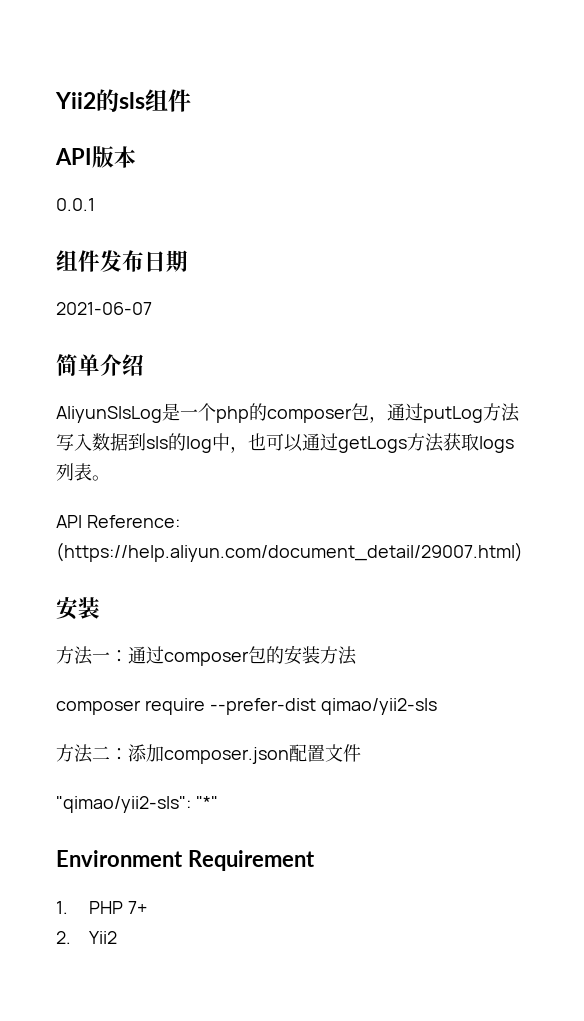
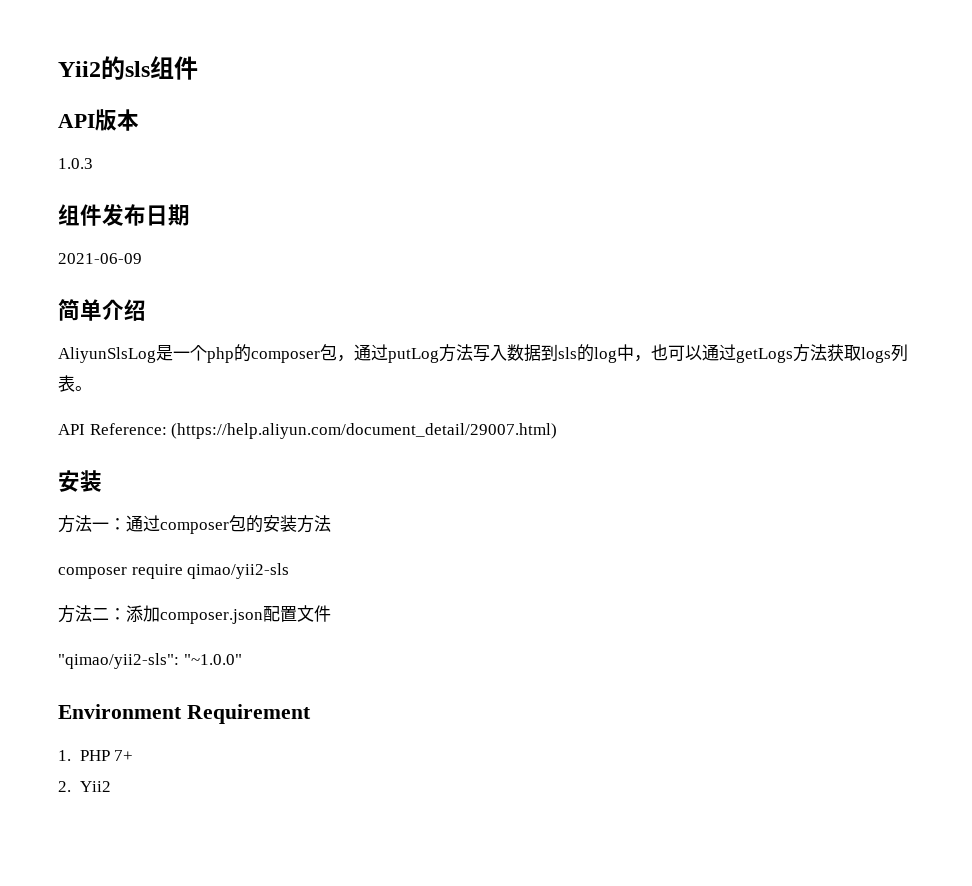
[56,198,95,211] 0.0.1 -> [58,158,93,169] 1.0.3
[56,302,152,315] 2021-06-07 -> [58,253,142,264] 2021-06-09
[209,698,316,715] --prefer-dist -> (183, 571) none
[195,796,218,809] "*" -> [183,654,242,665] "~1.0.0"

